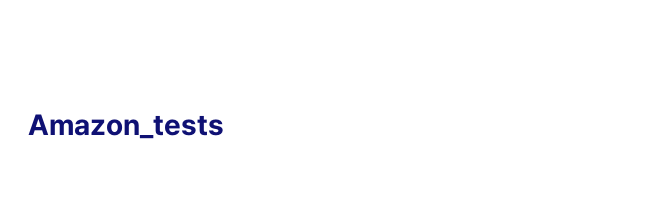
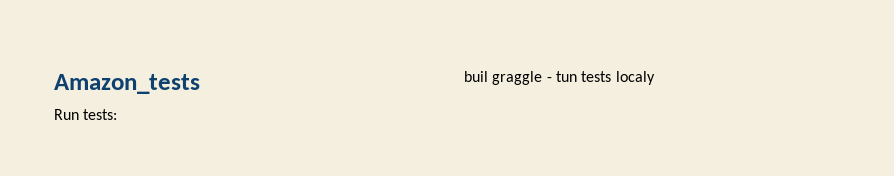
(224, 126) none -> [54,109,118,120] [464,71,655,85] // Run tests: // buil graggle - tun tests localy

